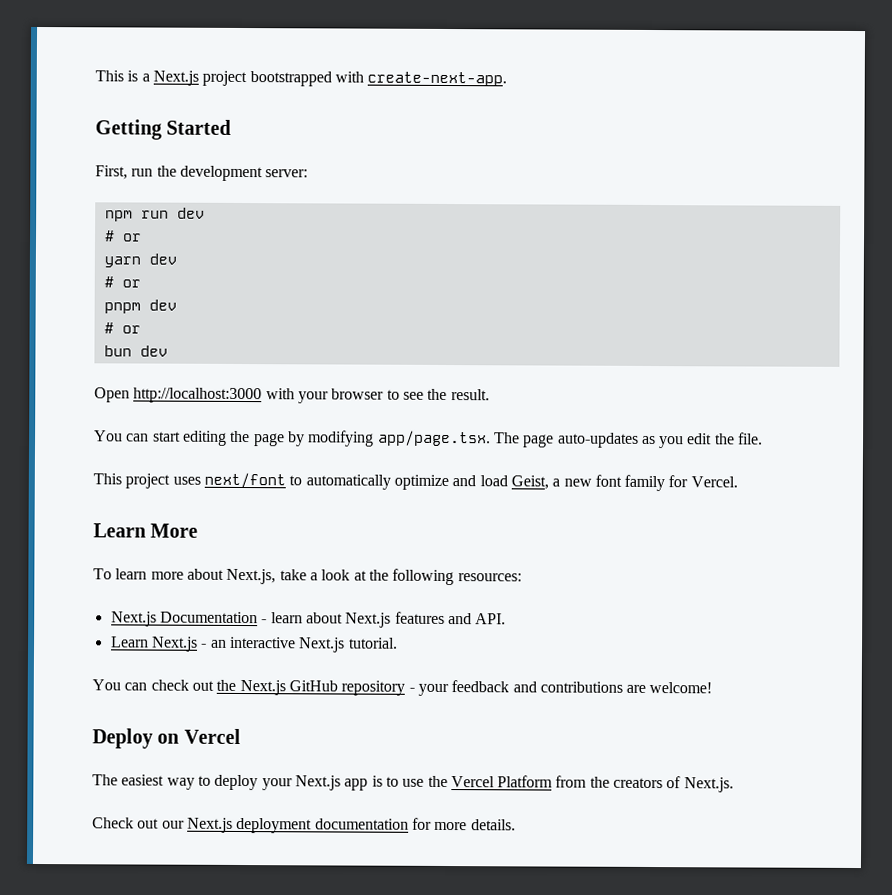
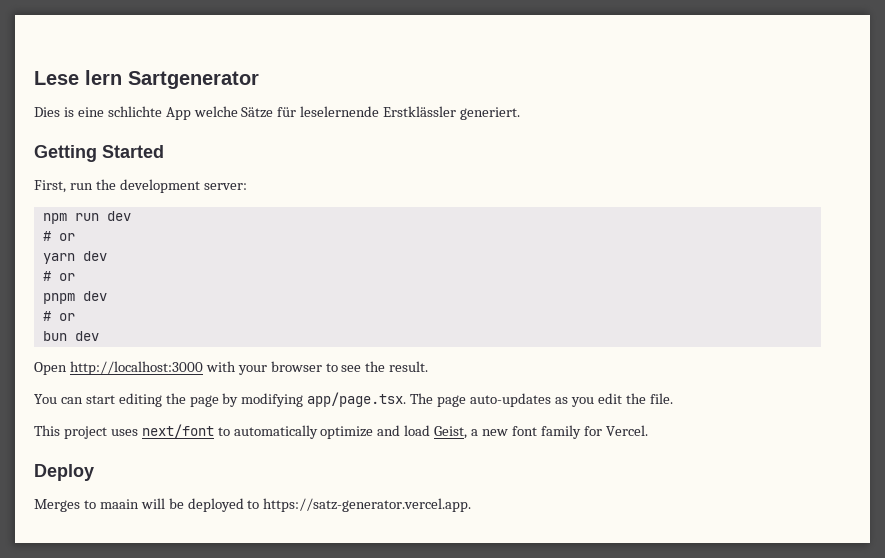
[95,70,508,87] This is a Next.js project bootstrapped with create-next-app. -> [34,70,259,89] [34,106,521,120] Lese lern Sartgenerator // Dies is eine schlichte App welche Sätze für leselernende Erstklässler generiert.
[93,523,199,538] [93,568,522,586] [110,611,507,628] [110,636,398,653] [92,679,713,697] [92,728,241,749] [92,774,734,793] [92,817,516,834] Learn More // To learn more about Next.js, take a look at the following resources: // Next.js Documentation - learn about Next.js features and API. // Learn Next.js - an interactive Next.js tutorial. // You can check out the Next.js GitHub repository - your feedback and contributions are welcome! // Deploy on Vercel // The easiest way to deploy your Next.js app is to use the Vercel Platform from the creators of Next.js. // Check out our Next.js deployment documentation for more details. -> [34,464,94,481] [34,498,472,512] Deploy // Merges to maain will be deployed to https://satz-generator.vercel.app.

